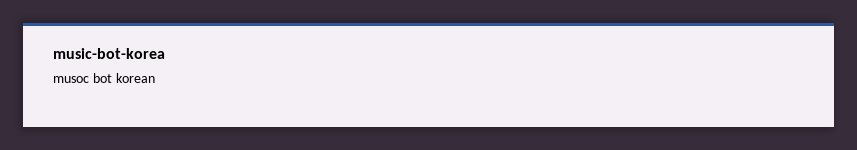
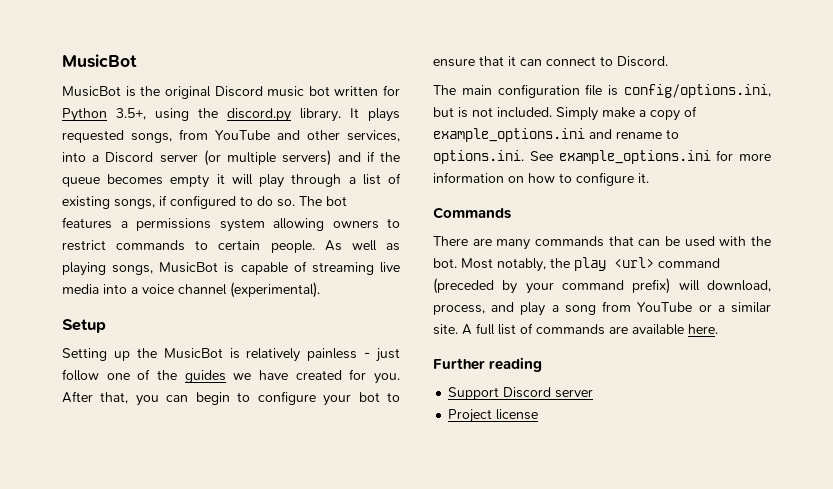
[53,48,165,59] [53,73,155,83] music-bot-korea // musoc bot korean -> [62,54,137,68] [62,85,400,99] [62,108,400,122] [62,129,400,143] [62,150,401,166] [62,173,402,188] [62,195,347,209] [62,217,400,232] [62,240,401,253] [62,261,400,276] [62,282,320,298] [62,319,106,333] [62,348,400,362] [62,369,400,384] [62,391,401,406] [433,56,668,67] [433,84,771,98] [433,106,697,121] [433,128,679,142] [433,150,771,164] [433,172,649,186] [433,207,511,219] [433,236,771,250] [433,257,720,272] [433,278,771,294] [433,301,771,316] [433,323,718,335] [433,357,543,372] [448,387,594,400] [448,409,539,423] MusicBot // MusicBot is the original Discord music bot written for Python 3.5+, using the discord.py library. It plays requested songs, from YouTube and other services, into a Discord server (or multiple servers) and if the queue becomes empty it will play through a list of existing songs, if configured to do so. The bot features a permissions system allowing owners to restrict commands to certain people. As well as playing songs, MusicBot is capable of streaming live media into a voice channel (experimental). // Setup // Setting up the MusicBot is relatively painless - just follow one of the guides we have created for you. After that, you can begin to configure your bot to ensure that it can connect to Discord. // The main configuration file is config/options.ini, but is not included. Simply make a copy of example_options.ini and rename to options.ini. See example_options.ini for more information on how to configure it. // Commands // There are many commands that can be used with the bot. Most notably, the play <url> command (preceded by your command prefix) will download, process, and play a song from YouTube or a similar site. A full list of commands are available here. // Further reading // Support Discord server // Project license

